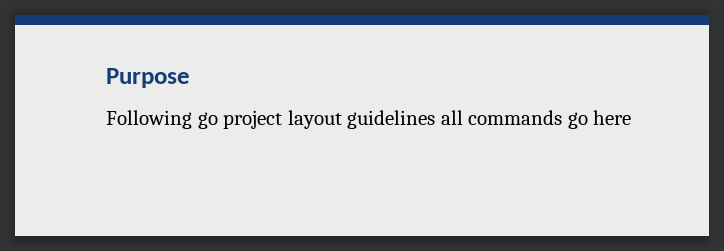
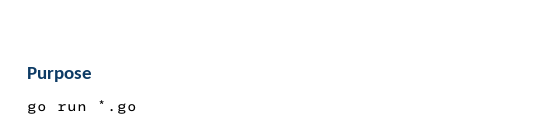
[106,110,632,129] Following go project layout guidelines all commands go here -> [27,100,137,114] go run *.go

